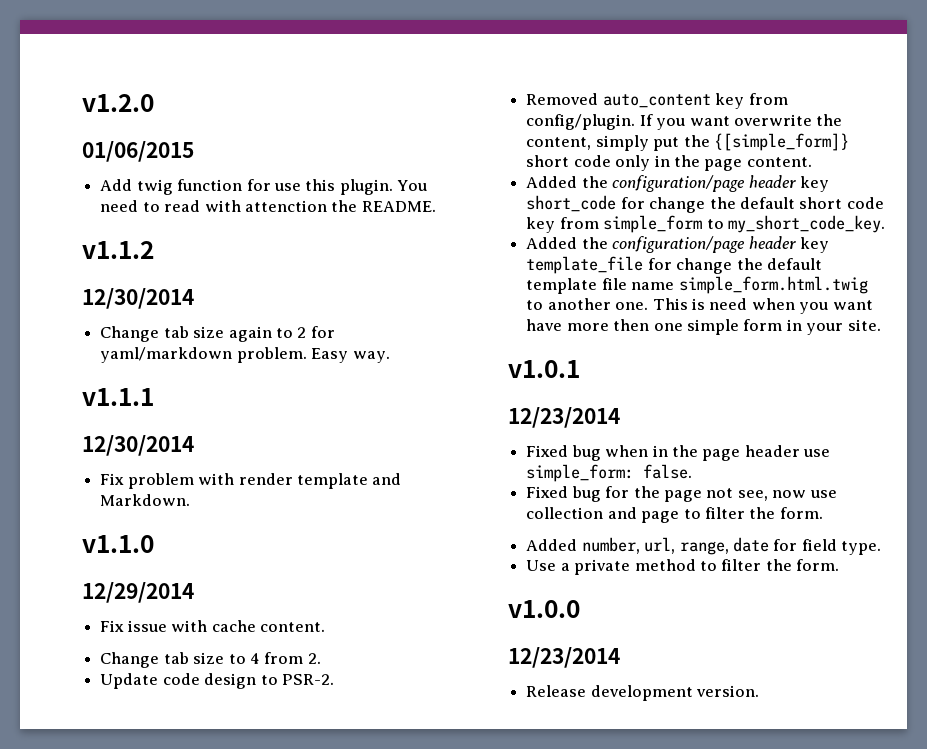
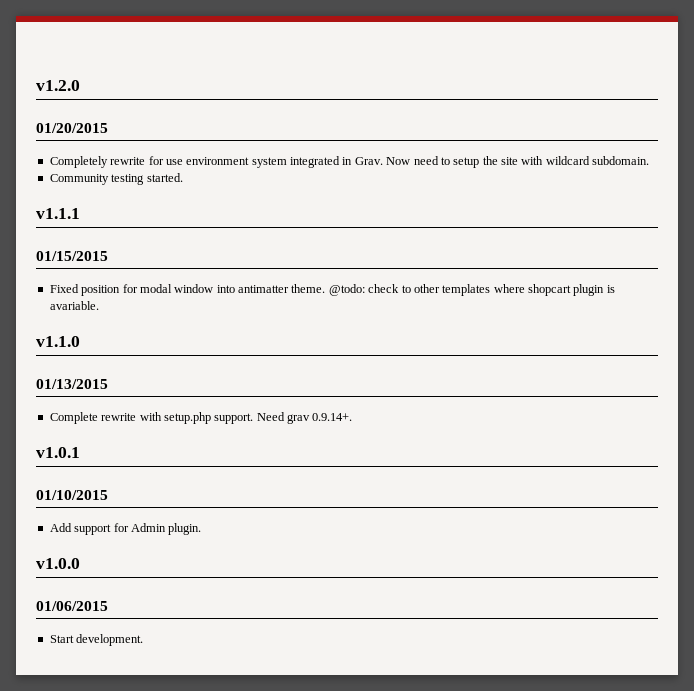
[82,141,194,162] [100,179,428,195] [100,200,436,212] [82,241,154,259] [82,288,194,309] [100,326,335,342] [100,347,390,363] [82,388,154,406] [82,435,194,456] [100,473,402,489] [100,494,191,506] [82,535,154,553] [82,582,194,603] [100,620,325,632] [100,652,321,668] [100,673,334,689] [526,93,788,109] [526,114,843,130] [526,133,849,151] [526,155,812,171] [526,175,829,192] [526,195,884,213] [526,215,885,233] [526,236,829,253] [526,256,822,274] [526,276,868,294] [526,298,873,314] [526,319,881,335] [508,360,580,378] [508,407,620,428] [526,445,831,461] [526,464,693,482] [526,486,837,502] [526,507,823,523] [526,537,882,555] [526,559,840,575] [508,600,580,618] [508,647,620,668] [526,685,760,701] 01/06/2015 // Add twig function for use this plugin. You need to read with attenction the README. // v1.1.2 // 12/30/2014 // Change tab size again to 2 for yaml/markdown problem. Easy way. // v1.1.1 // 12/30/2014 // Fix problem with render template and Markdown. // v1.1.0 // 12/29/2014 // Fix issue with cache content. // Change tab size to 4 from 2. // Update code design to PSR-2. // Removed auto_content key from config/plugin. If you want overwrite the content, simply put the {[simple_form]} short code only in the page content. // Added the configuration/page header key short_code for change the default short code key from simple_form to my_short_code_key. // Added the configuration/page header key template_file for change the default template file name simple_form.html.twig to another one. This is need when you want have more then one simple form in your site. // v1.0.1 // 12/23/2014 // Fixed bug when in the page header use simple_form: false. // Fixed bug for the page not see, now use collection and page to filter the form. // Added number, url, range, date for field type. // Use a private method to filter the form. // v1.0.0 // 12/23/2014 // Release development version. -> [36,123,108,133] [49,156,650,168] [49,173,183,185] [36,208,80,219] [36,251,108,261] [49,284,615,296] [49,301,99,310] [36,336,80,347] [36,379,108,389] [49,412,353,424] [36,447,80,458] [36,490,108,500] [49,523,202,535] [36,558,80,569] [36,601,108,611] [49,634,144,646] 01/20/2015 // Completely rewrite for use environment system integrated in Grav. Now need to setup the site with wildcard subdomain. // Community testing started. // v1.1.1 // 01/15/2015 // Fixed position for modal window into antimatter theme. @todo: check to other templates where shopcart plugin is avariable. // v1.1.0 // 01/13/2015 // Complete rewrite with setup.php support. Need grav 0.9.14+. // v1.0.1 // 01/10/2015 // Add support for Admin plugin. // v1.0.0 // 01/06/2015 // Start development.

